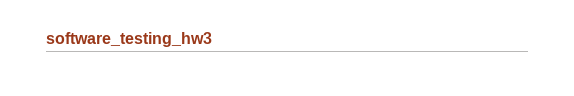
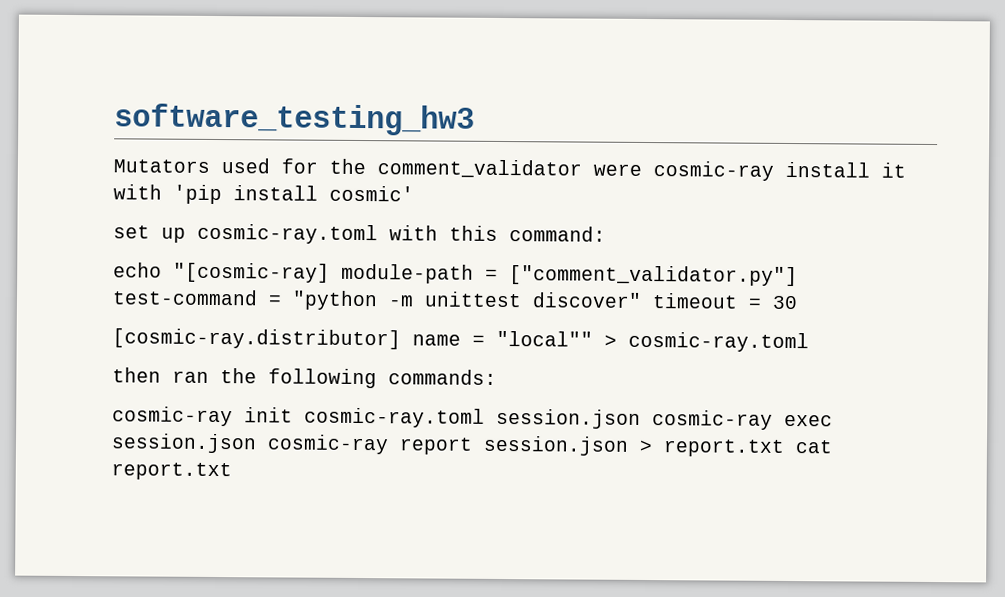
(212, 39) none -> [113,158,906,181] [113,184,414,205] [113,223,606,245] [113,262,798,287] [112,289,798,311] [112,328,809,353] [112,367,497,389] [112,406,833,430] [111,433,833,457] [111,462,232,481] // Mutators used for the comment_validator were cosmic-ray install it with 'pip install cosmic' // set up cosmic-ray.toml with this command: // echo "[cosmic-ray] module-path = ["comment_validator.py"] test-command = "python -m unittest discover" timeout = 30 // [cosmic-ray.distributor] name = "local"" > cosmic-ray.toml // then ran the following commands: // cosmic-ray init cosmic-ray.toml session.json cosmic-ray exec session.json cosmic-ray report session.json > report.txt cat report.txt

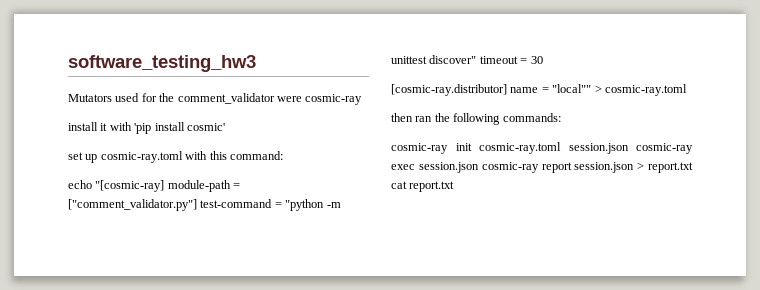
(774, 171) none -> (363, 99) //

